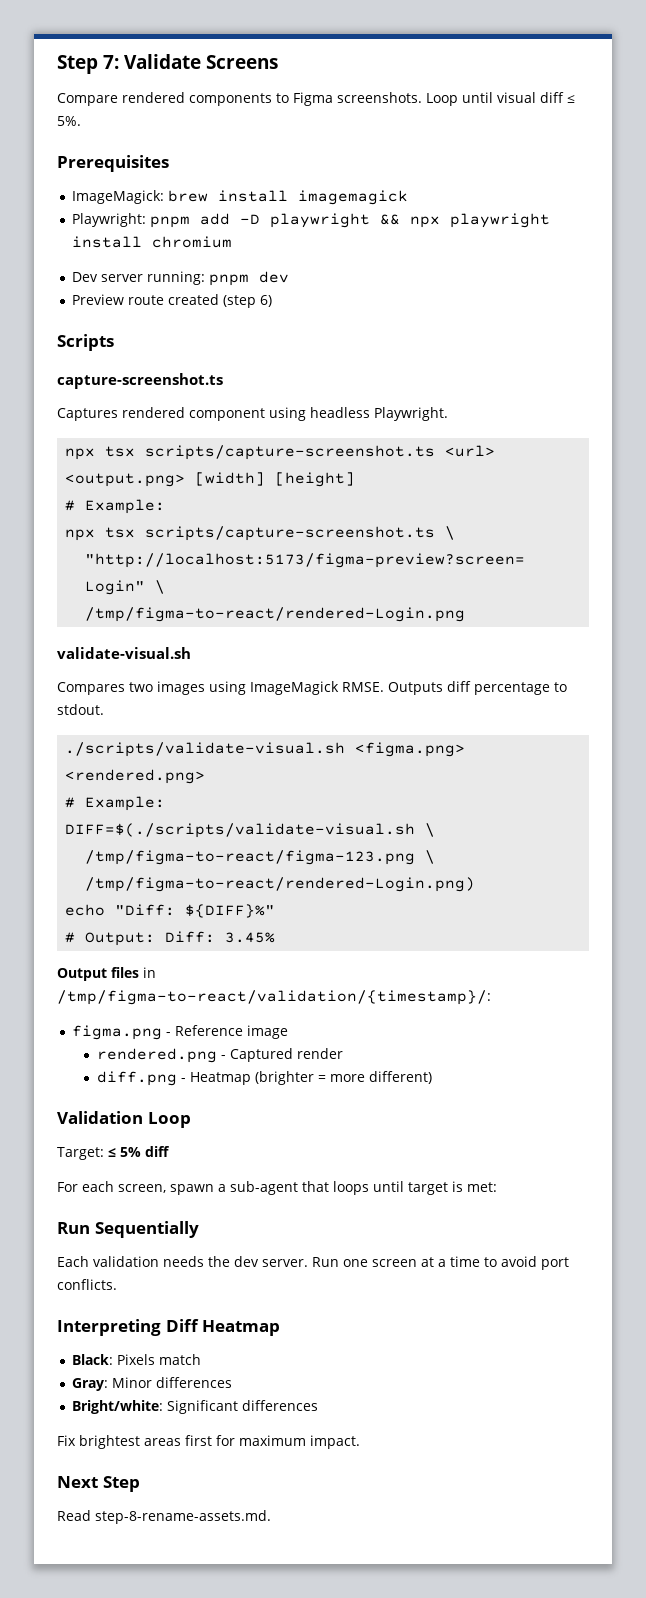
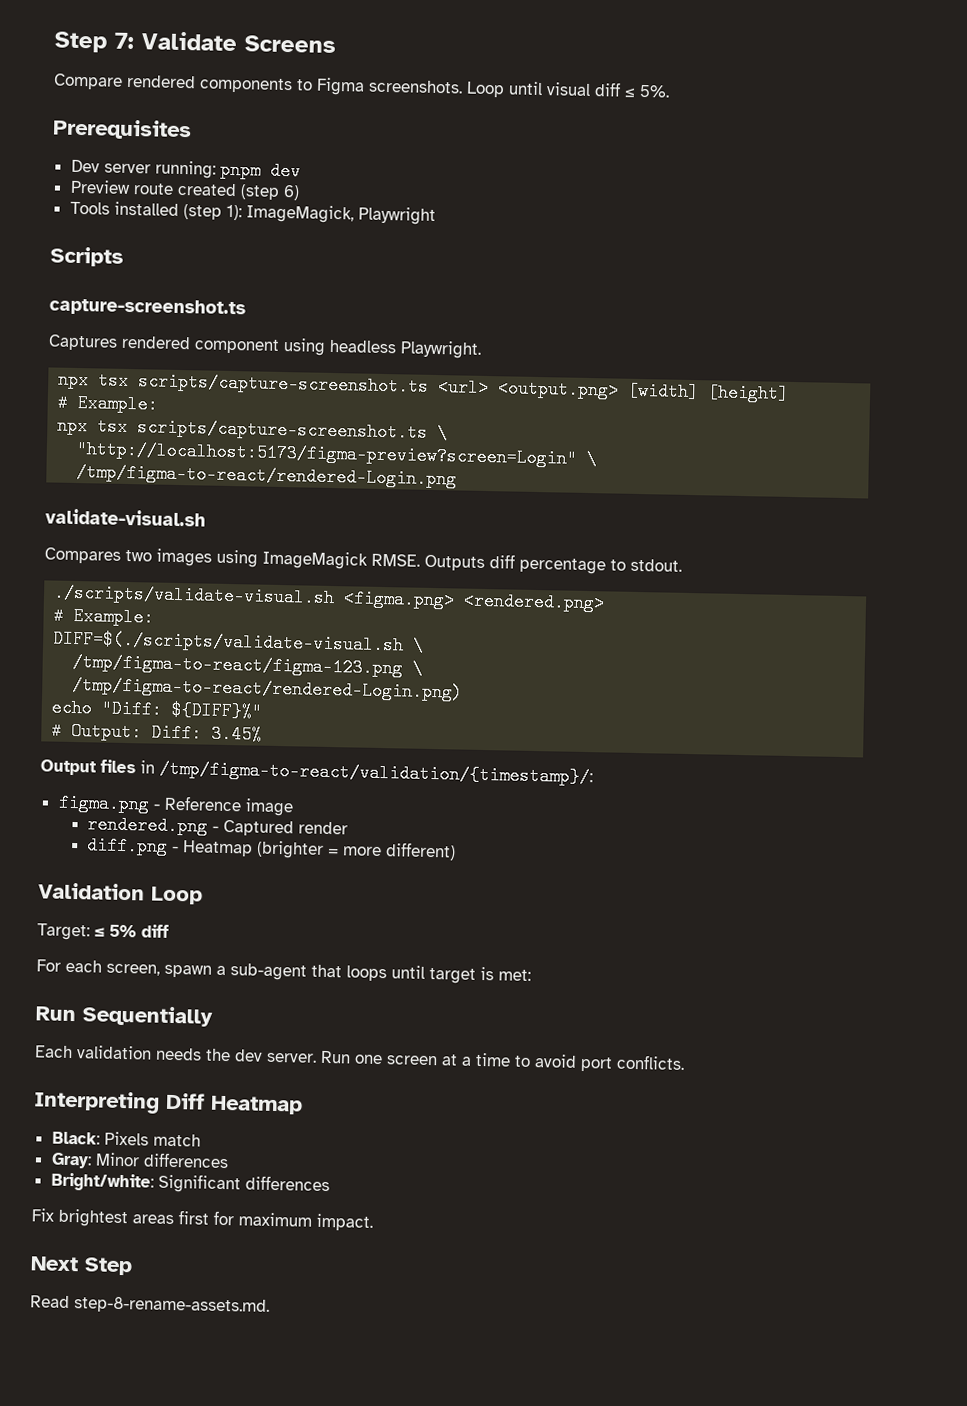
[71,190,408,205] [71,213,550,228] [71,236,232,248] // ImageMagick: brew install imagemagick // Playwright: pnpm add -D playwright && npx playwright install chromium -> (192, 129) none
(272, 301) none -> [69,201,436,225] // Tools installed (step 1): ImageMagick, Playwright

